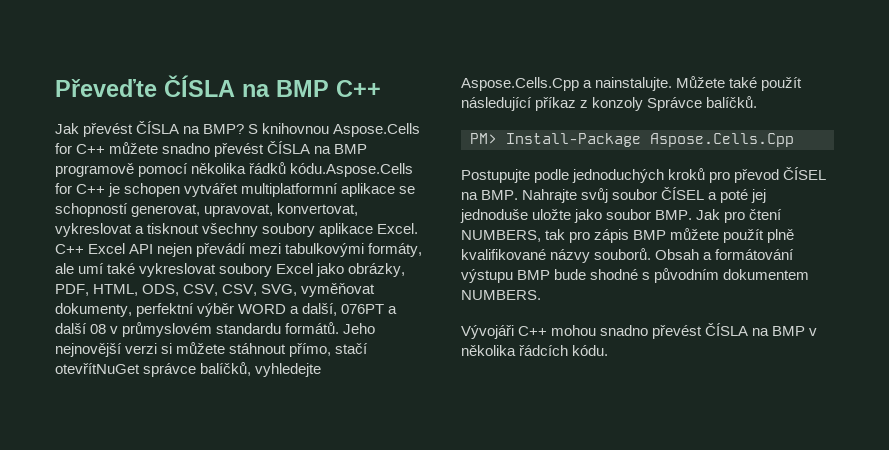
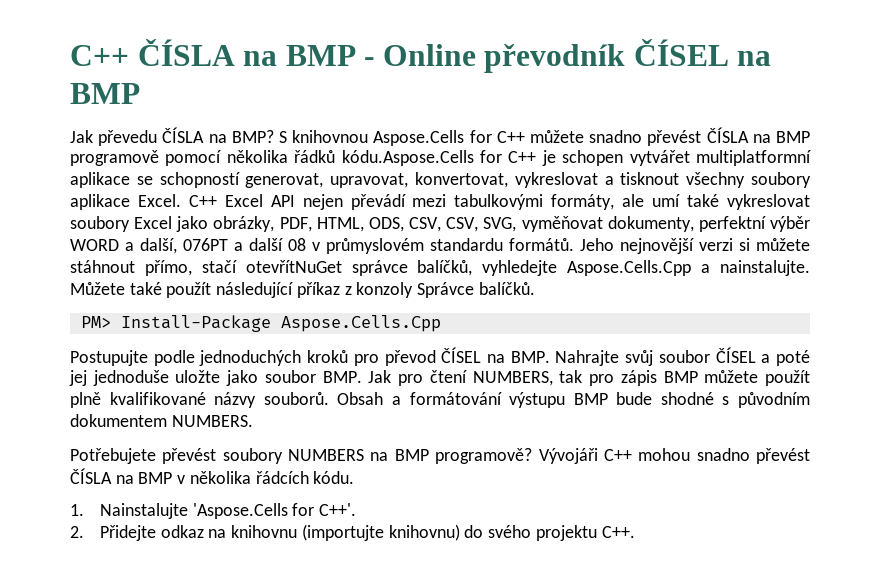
[55,75,381,97] [55,123,134,137] Převeďte ČÍSLA na BMP C++ // Jak převést -> [70,39,772,73] [70,83,140,104] [70,130,158,146] C++ ČÍSLA na BMP - Online převodník ČÍSEL na BMP // Jak převedu
(541, 295) none -> [70,448,533,464] Potřebujete převést soubory NUMBERS na BMP programově?
(609, 350) none -> [70,503,357,519] [70,524,635,541] // 1. Nainstalujte 'Aspose.Cells for C++'. // 2. Přidejte odkaz na knihovnu (importujte knihovnu) do svého projektu C++.

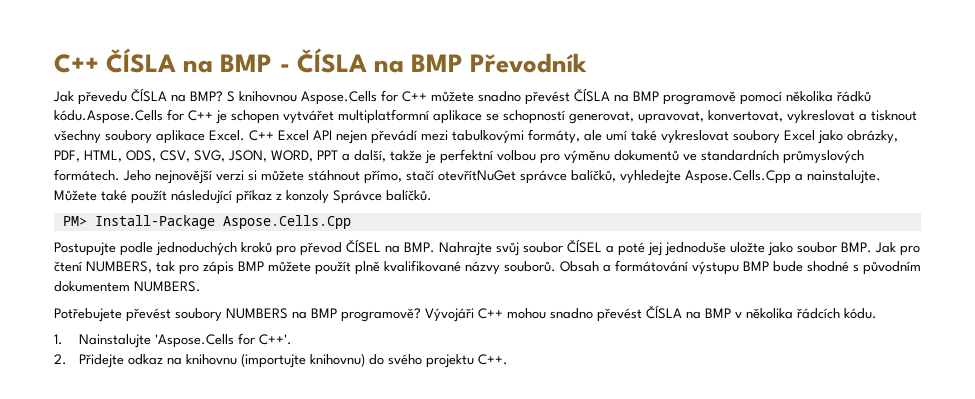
[382,39,772,73] [70,83,140,104] Online převodník ČÍSEL na BMP -> [296,48,588,73] ČÍSLA na BMP Převodník
[446,216,810,232] [70,238,574,254] CSV, SVG, vyměňovat dokumenty, perfektní výběr WORD a další, 076PT a další 08 v průmyslovém standardu formátů. -> [194,149,864,164] [54,169,120,181] SVG, JSON, WORD, PPT a další, takže je perfektní volbou pro výměnu dokumentů ve standardních průmyslových formátech.

